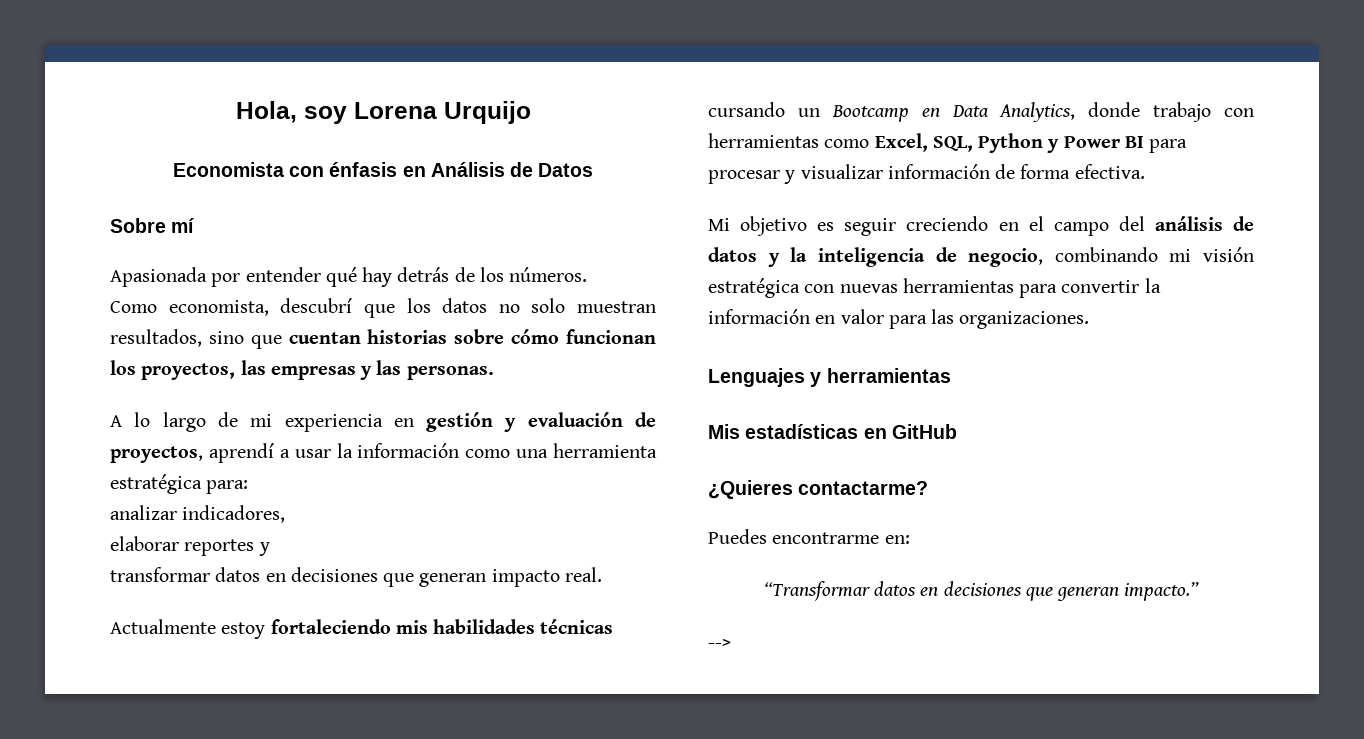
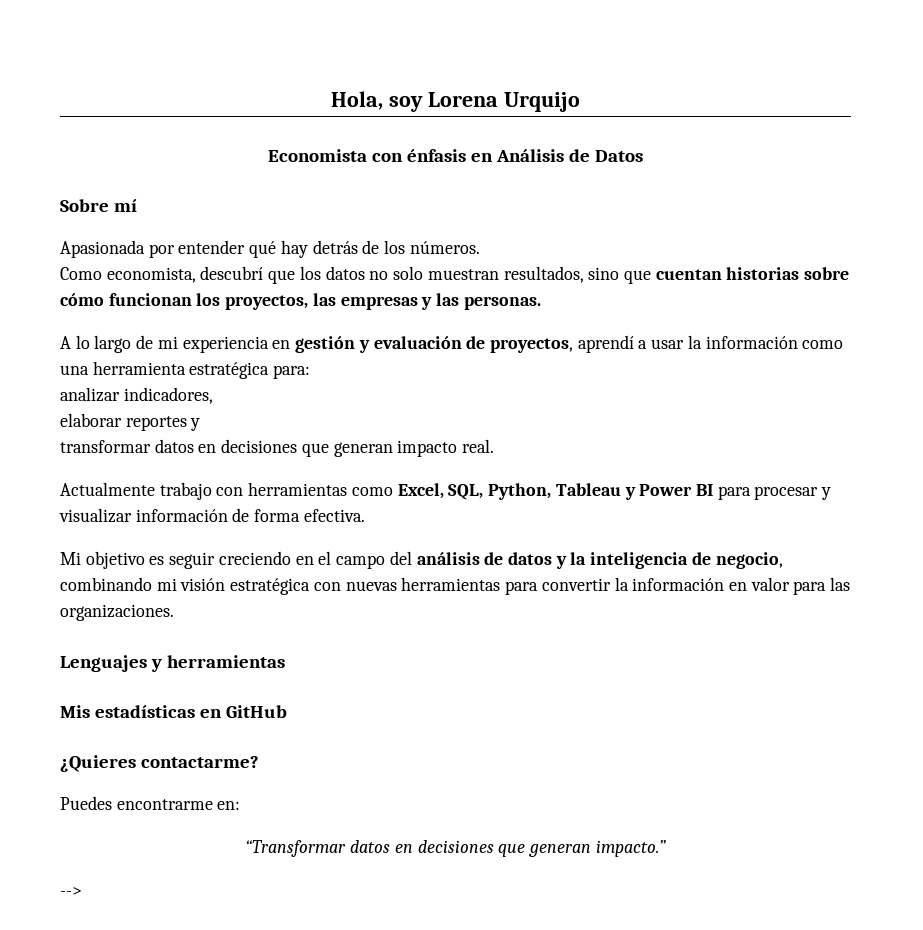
[221,619,614,639] [708,102,1141,122] estoy fortaleciendo mis habilidades técnicas cursando un Bootcamp en Data Analytics, donde -> (155, 489) none
[978,133,1044,153] Python -> [488,483,621,500] Python, Tableau

